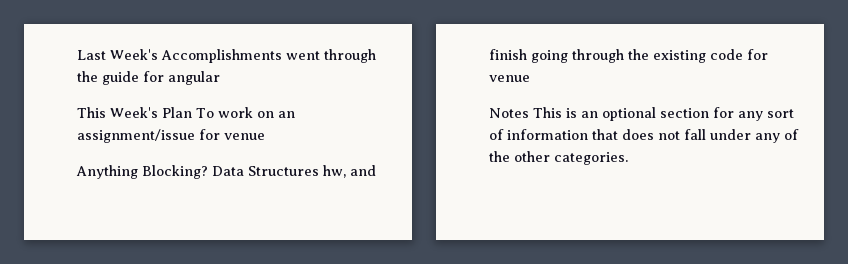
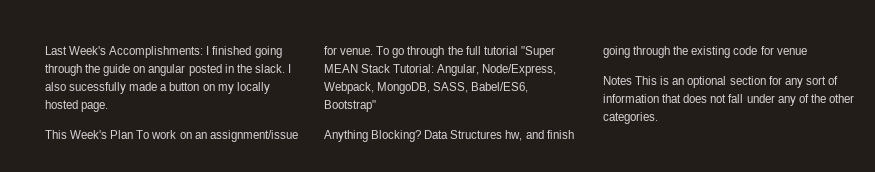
[161,49,320,63] Accomplishments went -> [109,46,282,58] Accomplishments: I finished going
[143,71,164,82] for -> [133,66,146,73] on
(220, 78) none -> [188,64,291,76] [45,82,270,94] [45,100,109,112] posted in the slack. I also sucessfully made a button on my locally hosted page.
[224,133,265,140] venue -> [340,46,555,58] [324,64,557,76] [324,82,529,94] [324,100,376,112] venue. To go through the full tutorial "Super MEAN Stack Tutorial: Angular, Node/Express, Webpack, MongoDB, SASS, Babel/ES6, Bootstrap"

